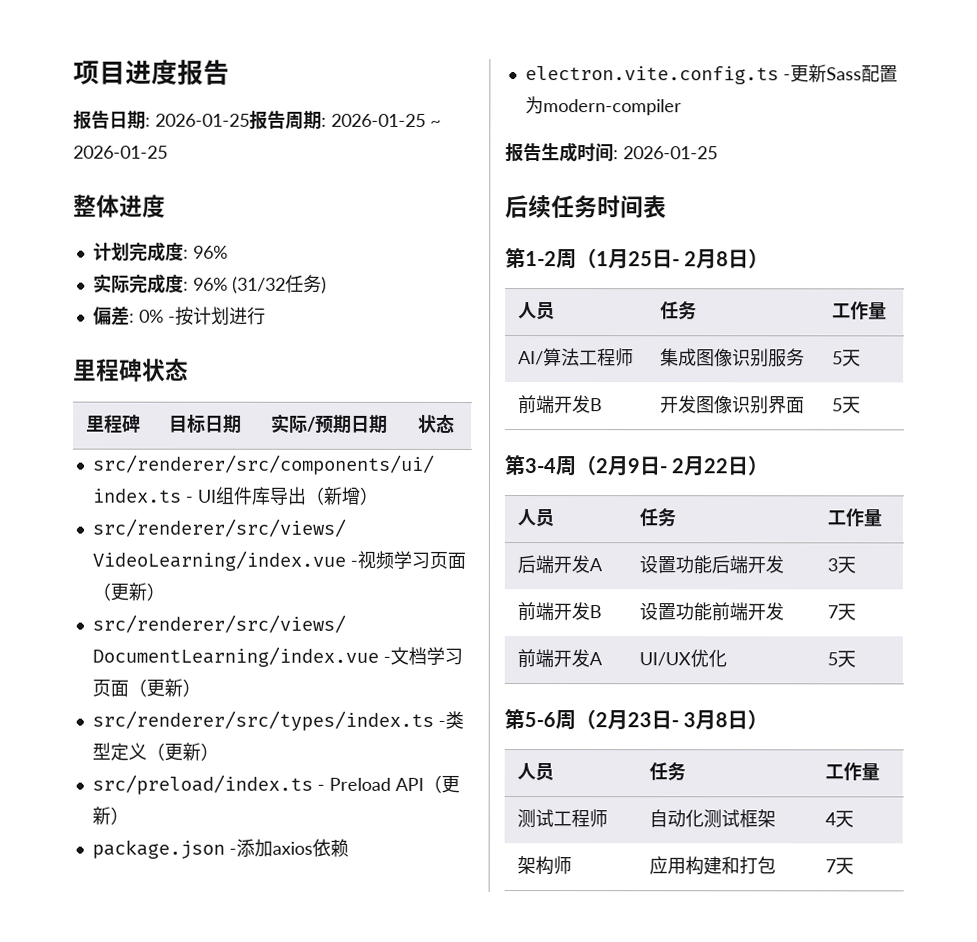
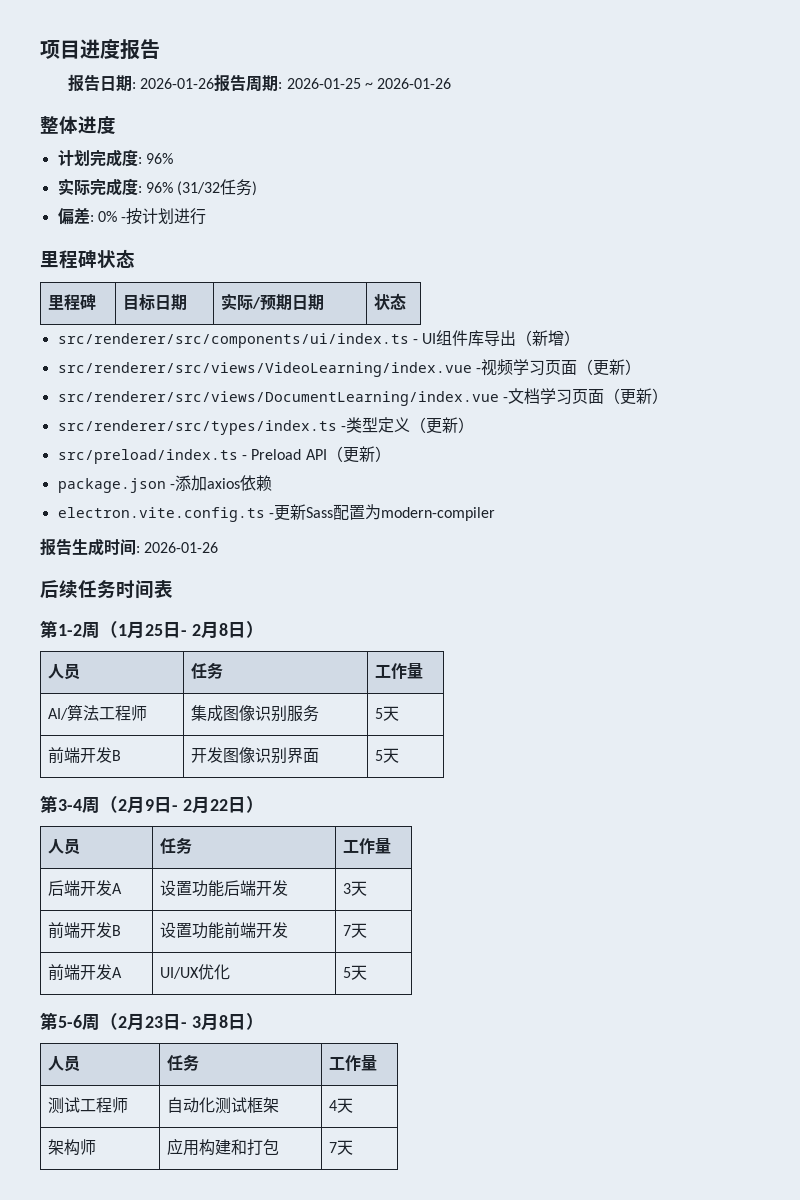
[155,113,250,127] 2026-01-25 -> [140,78,215,89] 2026-01-26
[73,145,168,159] 2026-01-25 -> [377,78,452,89] 2026-01-26
[623,146,718,160] 2026-01-25 -> [144,542,219,553] 2026-01-26

